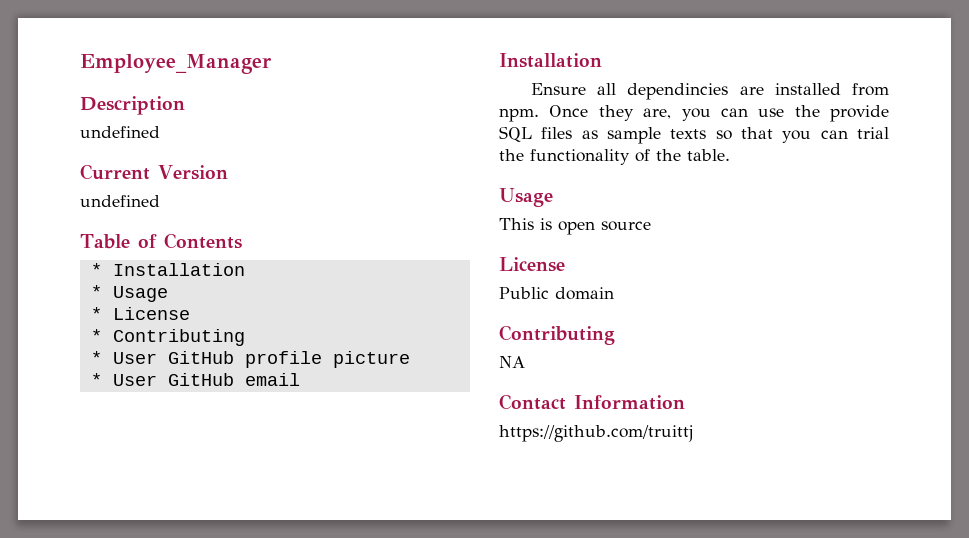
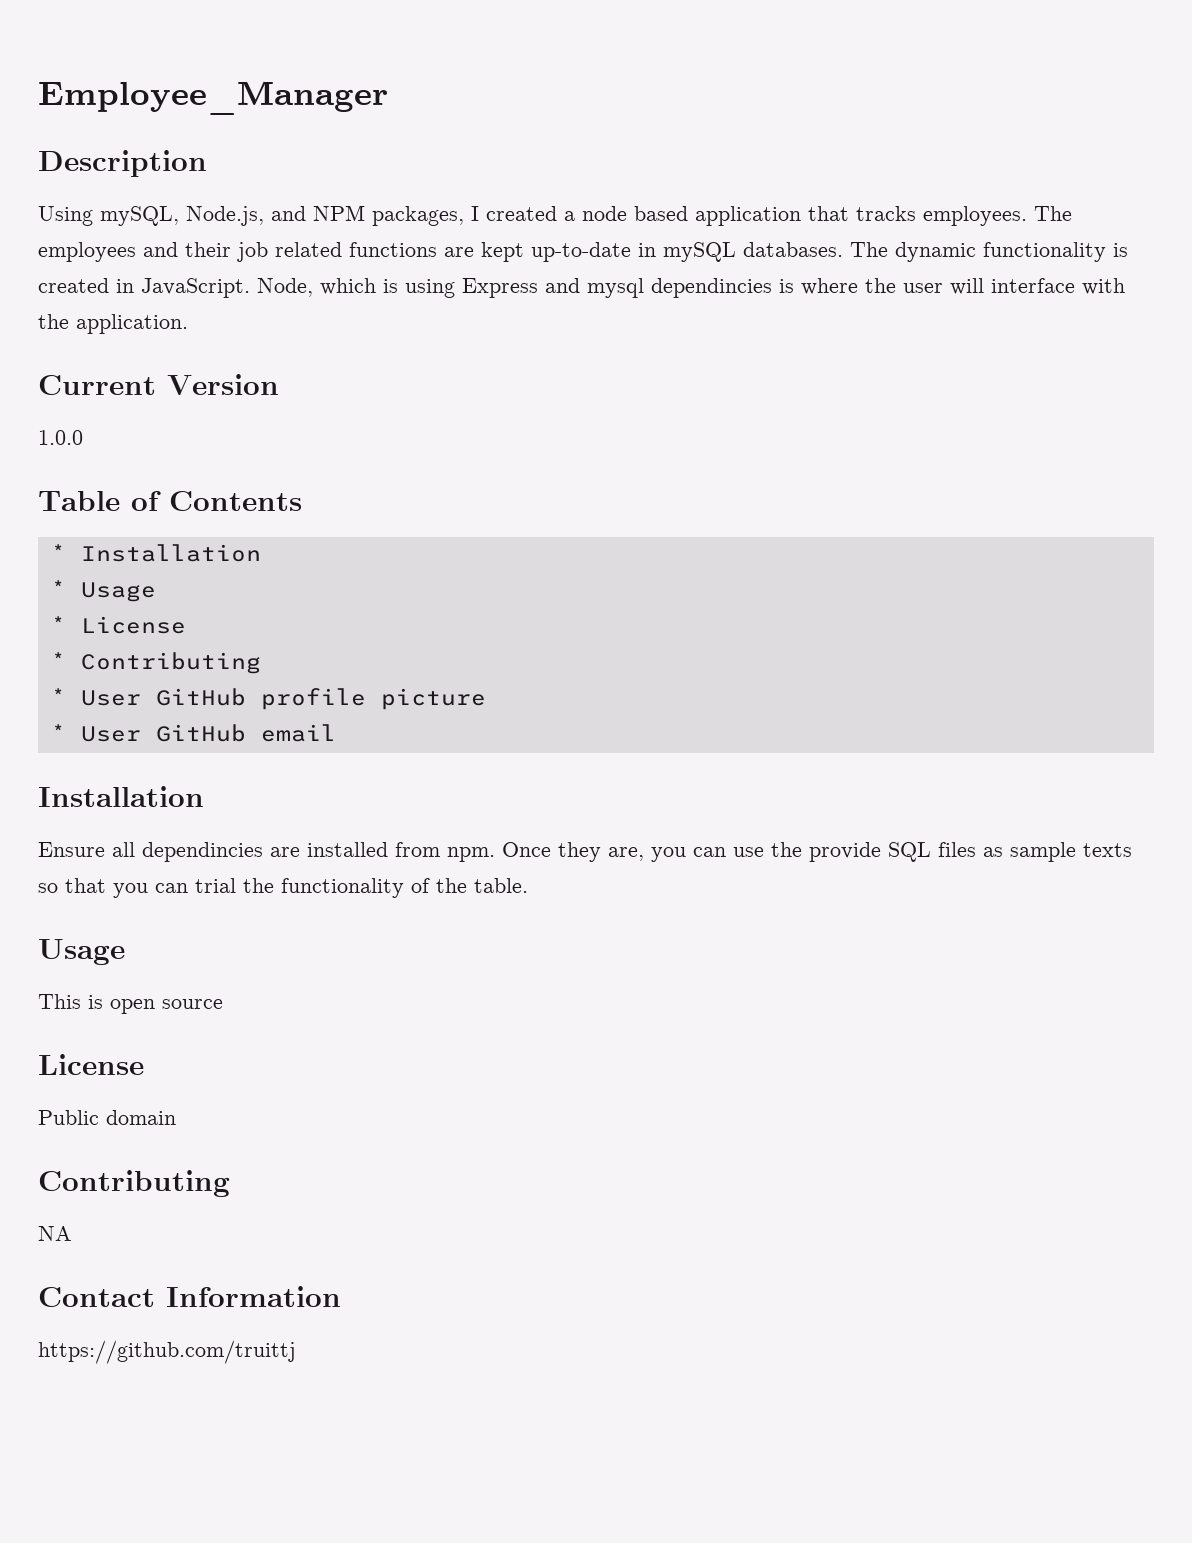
[80,126,160,138] undefined -> [38,205,1072,226] [38,242,1128,262] [38,278,1125,298] [38,314,188,334] Using mySQL, Node.js, and NPM packages, I created a node based application that tracks employees. The employees and their job related functions are kept up-to-date in mySQL databases. The dynamic functionality is created in JavaScript. Node, which is using Express and mysql dependincies is where the user will interface with the application.
[80,195,160,207] undefined -> [38,430,83,445] 1.0.0

